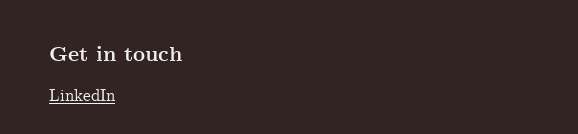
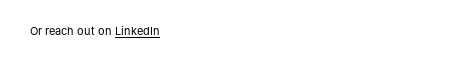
[49,46,182,61] Get in touch // -> [30,26,112,35] Or reach out on

